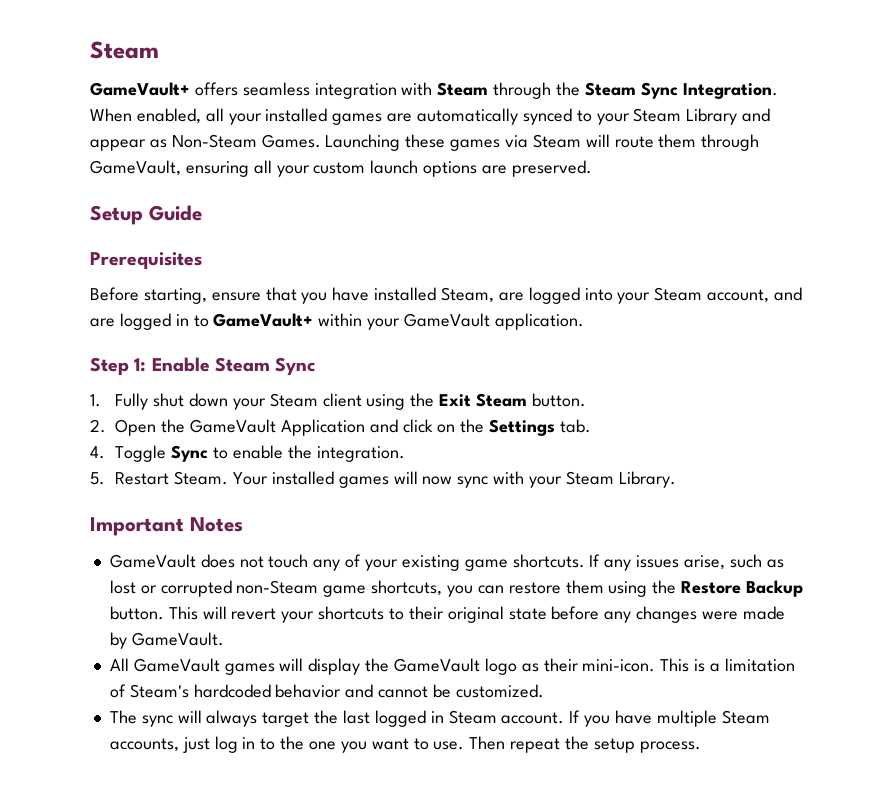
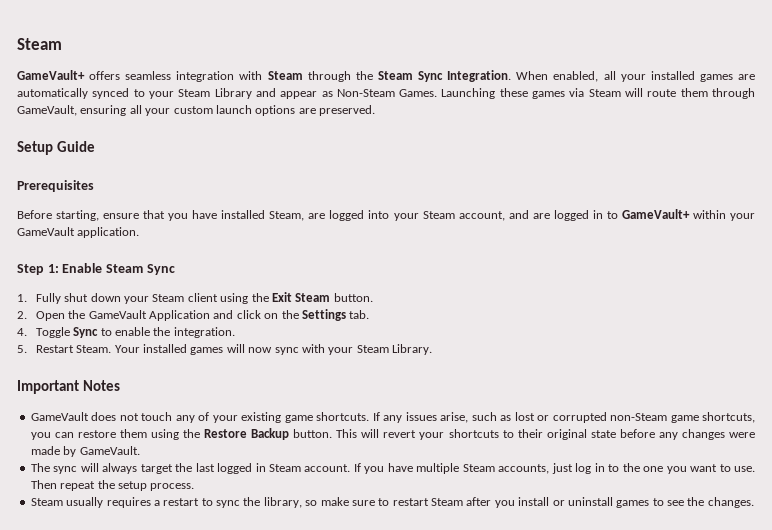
[109,658,795,675] [109,684,544,698] // All GameVault games will display the GameVault logo as their mini-icon. This is a limitation of Steam's hardcoded behavior and cannot be customized. -> (140, 450) none
(701, 747) none -> [30,497,754,508] // Steam usually requires a restart to sync the library, so make sure to restart Steam after you install or uninstall games to see the changes.

